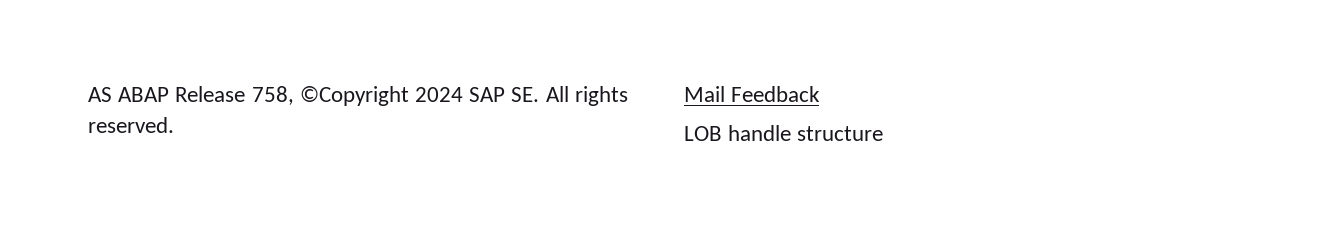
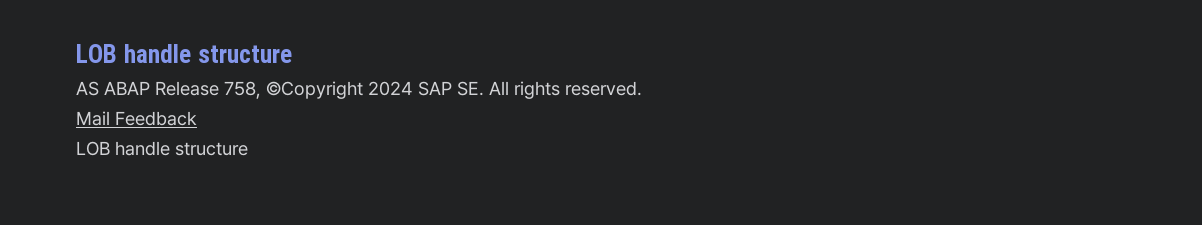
(88, 94) none -> [76,44,292,63] LOB handle structure //

